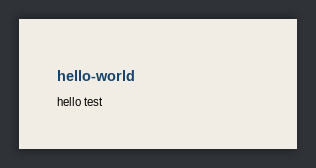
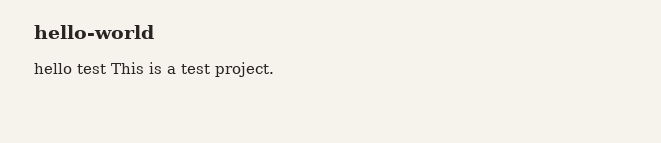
(104, 101) none -> [111,62,274,77] This is a test project.

